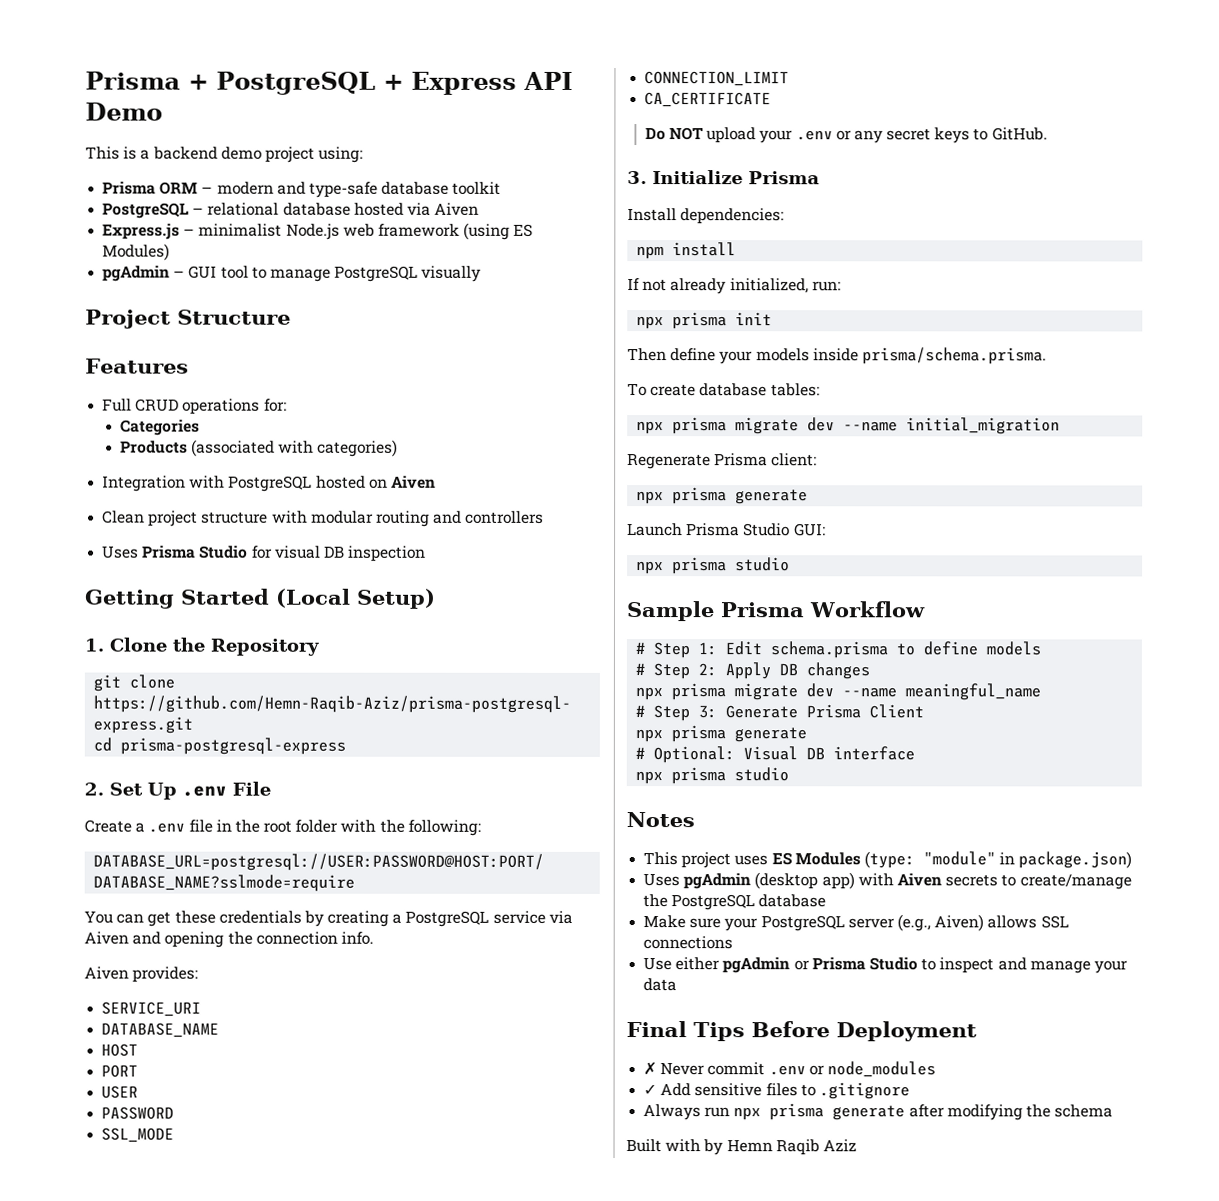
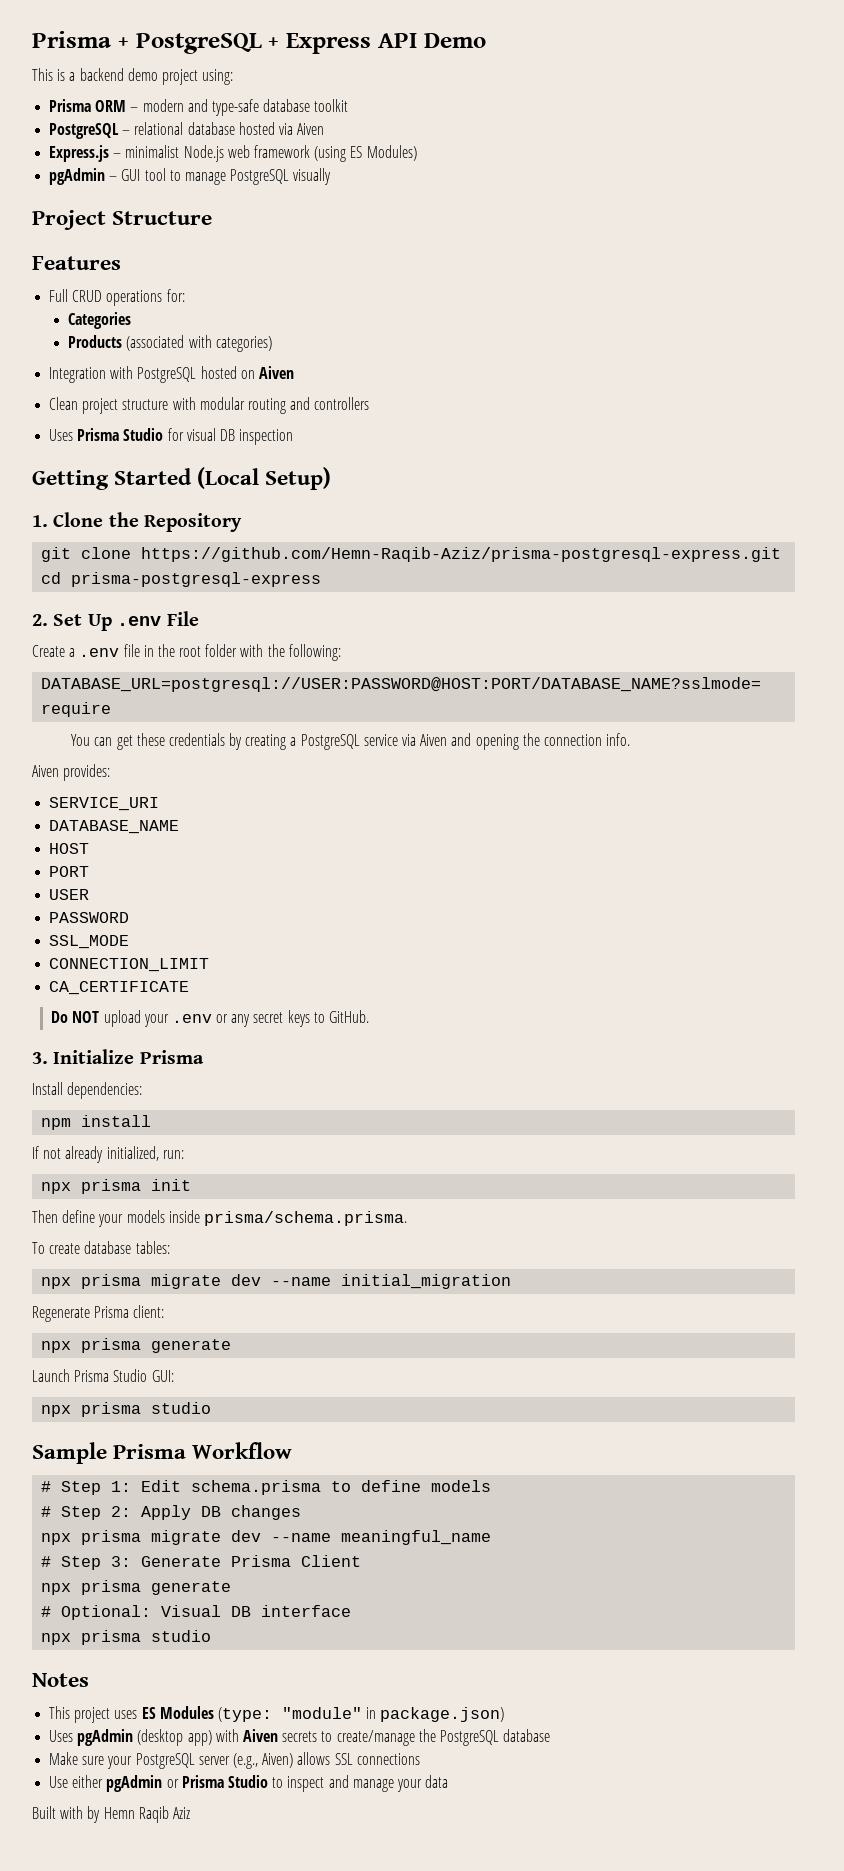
[626,1021,977,1042] [643,1061,936,1078] [643,1082,910,1100] [643,1103,1114,1121] // Final Tips Before Deployment // ✗ Never commit .env or node_modules // ✓ Add sensitive files to .gitignore // Always run npx prisma generate after modifying the schema -> (449, 1781) none

